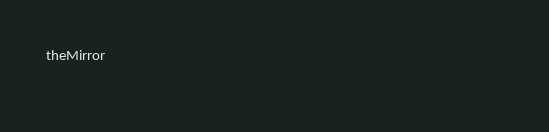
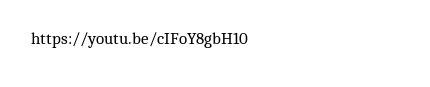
[46,50,105,60] theMirror -> [31,32,248,48] https://youtu.be/cIFoY8gbH10

